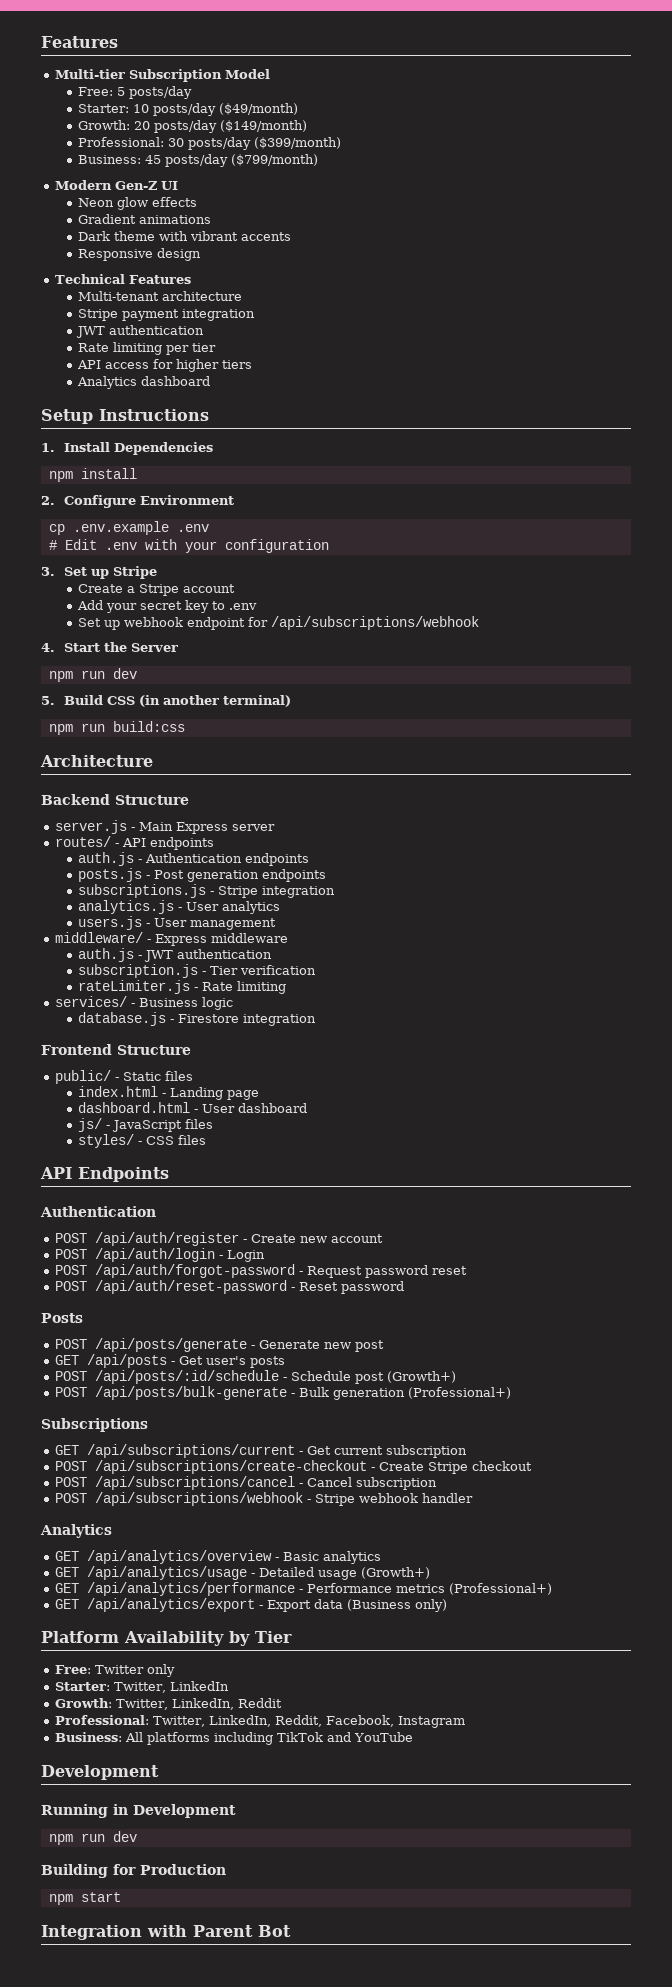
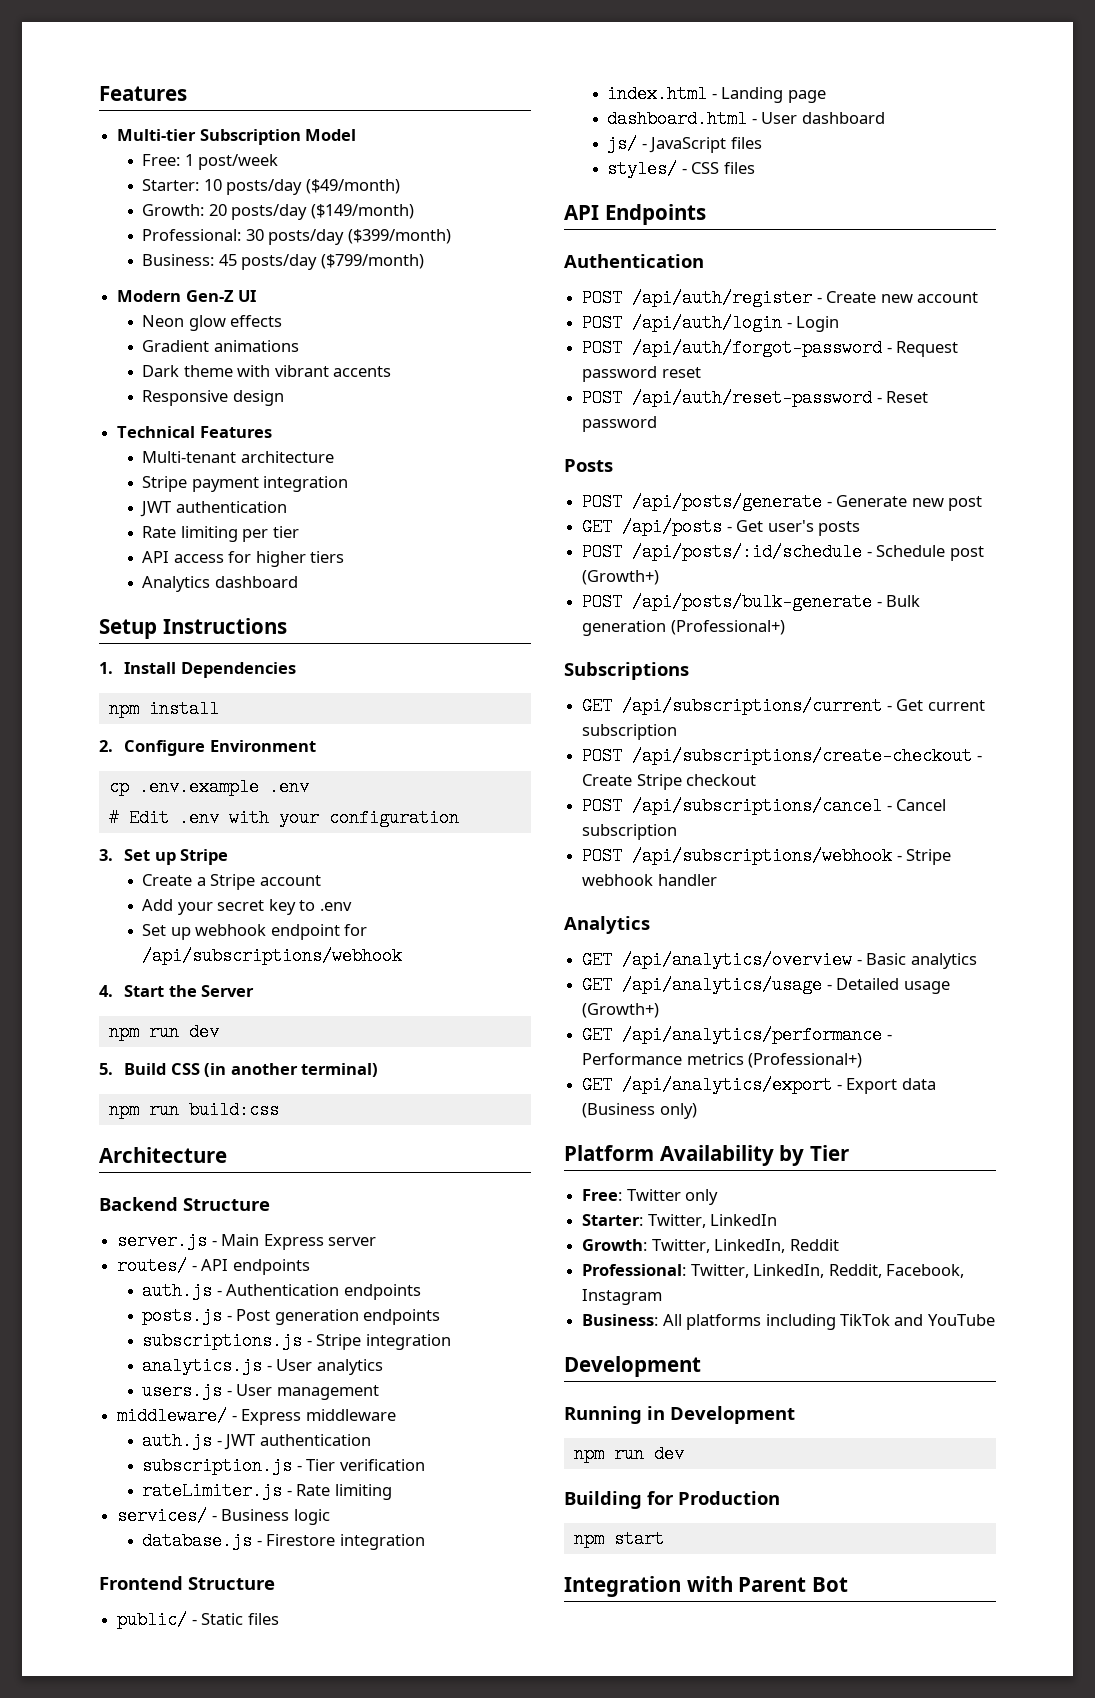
[117,86,193,99] 5 posts/day -> [184,154,279,170] 1 post/week

